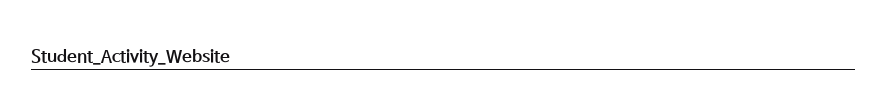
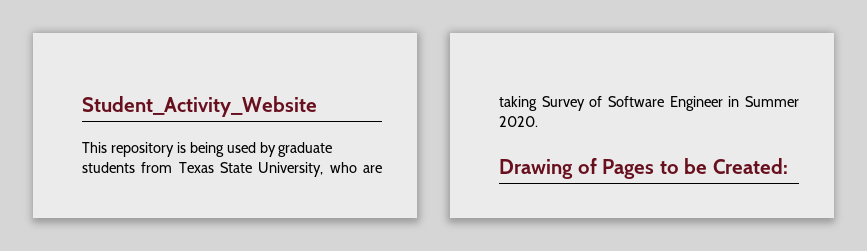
(230, 58) none -> [82,142,333,157] [82,162,382,177] [499,96,799,111] [499,116,538,127] [499,158,788,179] // This repository is being used by graduate students from Texas State University, who are taking Survey of Software Engineer in Summer 2020. // Drawing of Pages to be Created:

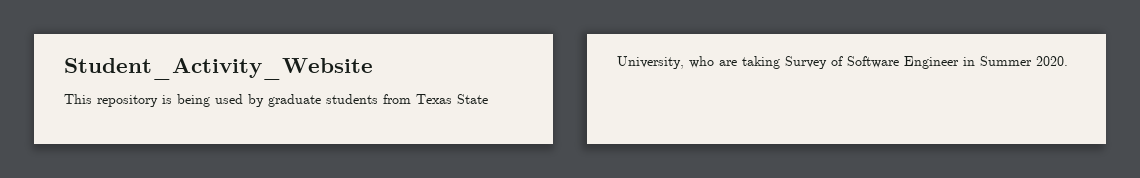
[499,158,788,179] // Drawing of Pages to be Created: -> (1068, 61) none

